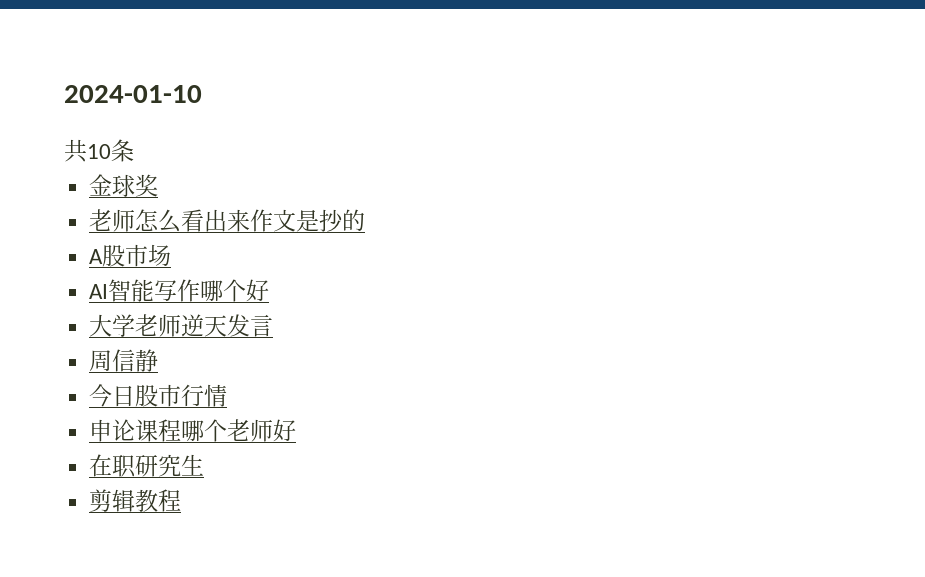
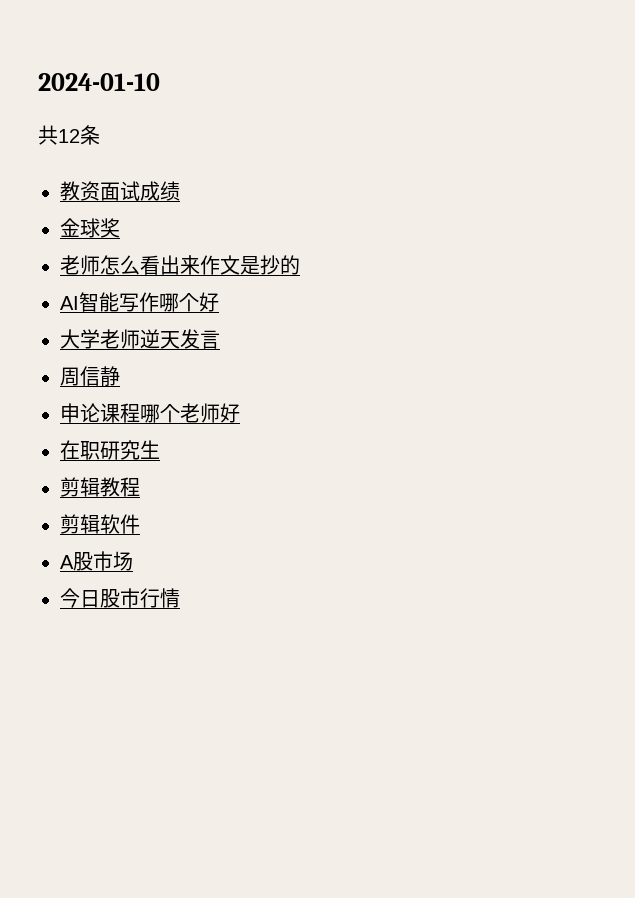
[87,144,111,159] 10 -> [58,129,80,143] 12
(134, 150) none -> [60,181,180,201] // 教资面试成绩
[89,244,172,267] // A股市场 -> (300, 265) none
[89,384,228,407] // 今日股市行情 -> (120, 376) none
(182, 500) none -> [60,514,140,534] [60,551,133,571] [60,588,180,608] // 剪辑软件 // A股市场 // 今日股市行情

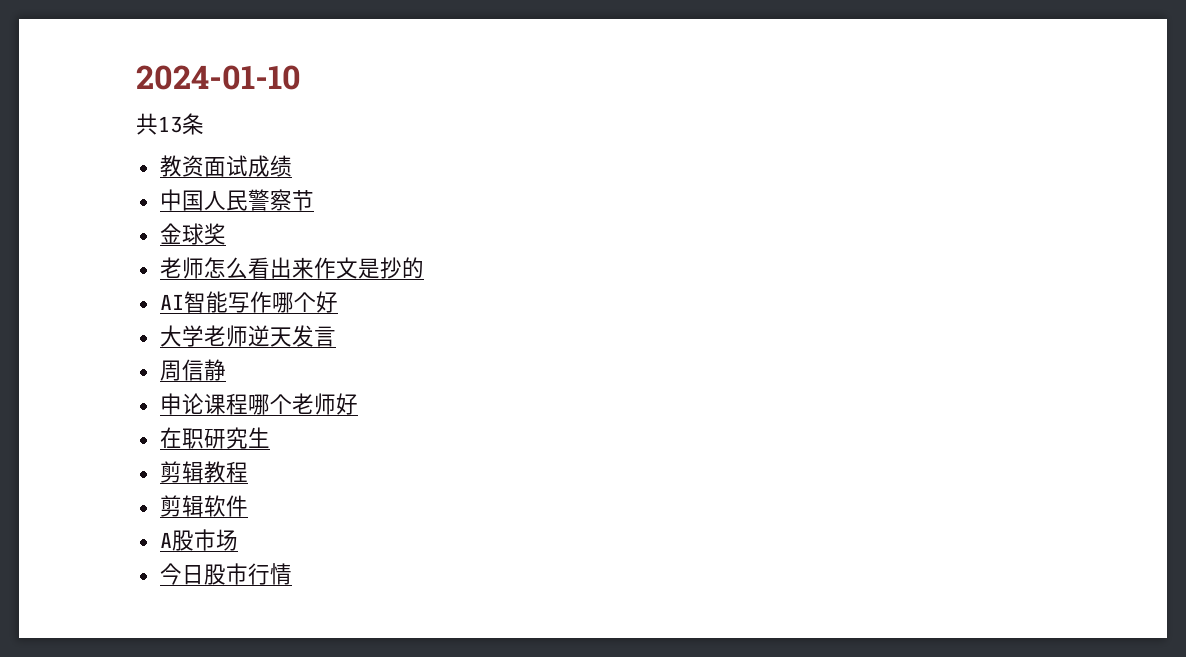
[58,129,80,143] 12 -> [158,116,182,133] 13
(180, 191) none -> [159,189,314,211] // 中国人民警察节

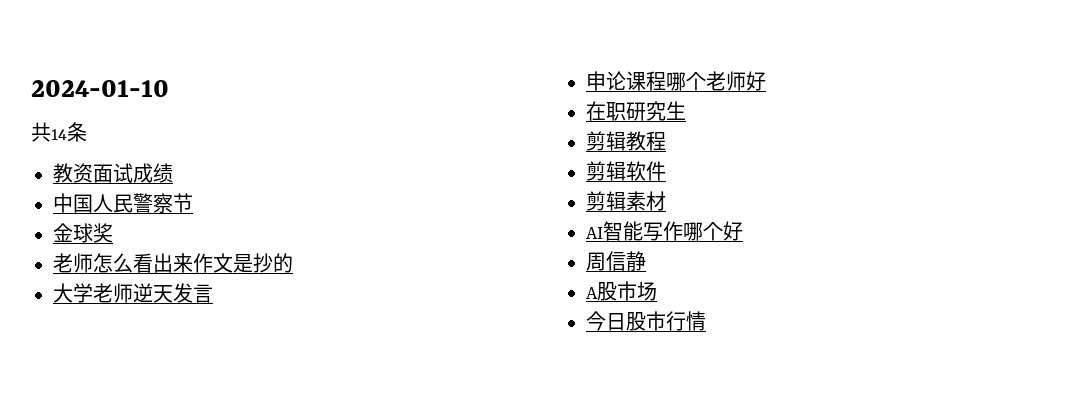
[158,116,182,133] 13 -> [51,129,67,140] 14
[159,291,338,313] // AI智能写作哪个好 -> (293, 263) none
[159,359,226,381] // 周信静 -> (213, 293) none
(248, 506) none -> [586,191,666,211] [586,221,743,241] [586,251,646,271] // 剪辑素材 // AI智能写作哪个好 // 周信静

